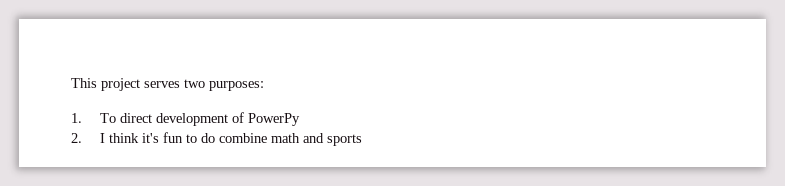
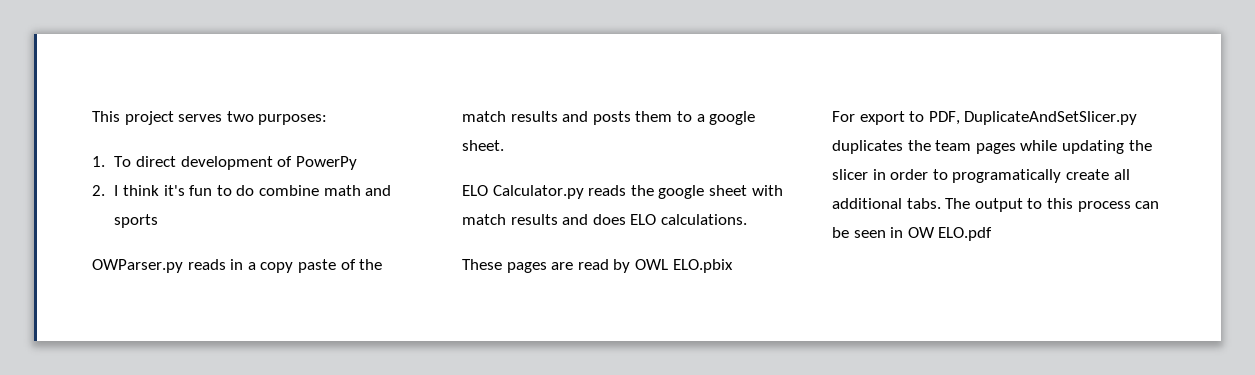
(362, 140) none -> [92,259,383,273] [462,111,756,125] [462,140,504,151] [462,185,783,199] [462,214,747,225] [462,259,733,273] [832,111,1138,125] [832,140,1152,154] [832,169,1130,183] [832,198,1160,212] [832,227,993,241] // OWParser.py reads in a copy paste of the match results and posts them to a google sheet. // ELO Calculator.py reads the google sheet with match results and does ELO calculations. // These pages are read by OWL ELO.pbix // For export to PDF, DuplicateAndSetSlicer.py duplicates the team pages while updating the slicer in order to programatically create all additional tabs. The output to this process can be seen in OW ELO.pdf

